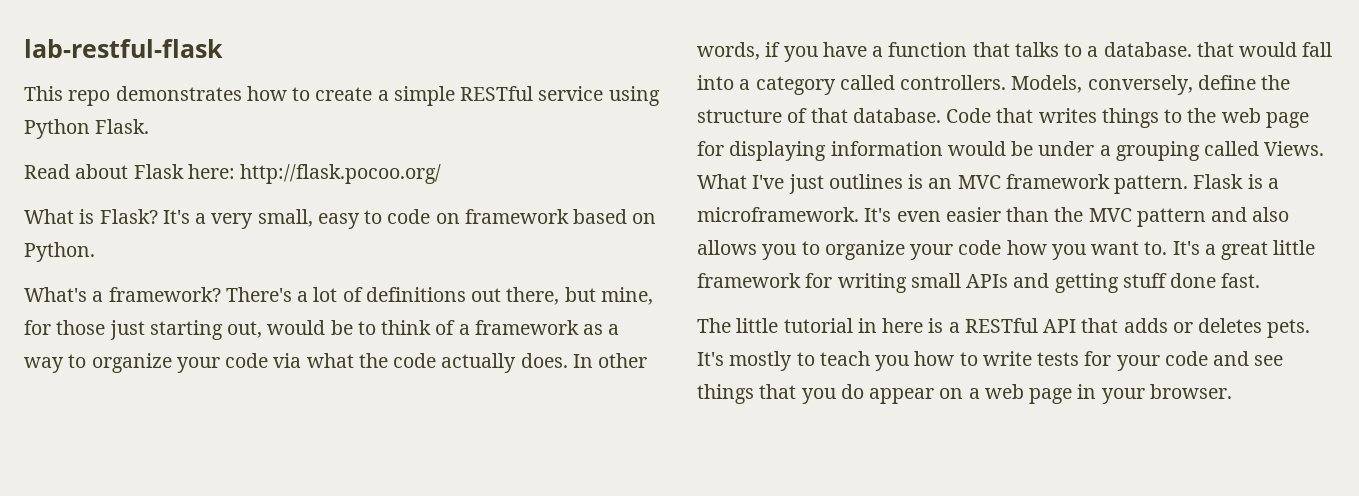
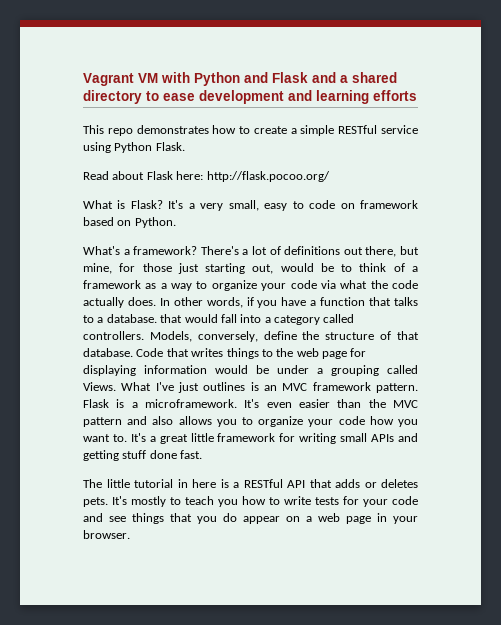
[24,39,223,58] lab-restful-flask -> [83,72,397,86] [83,90,417,104] Vagrant VM with Python and Flask and a shared directory to ease development and learning efforts

